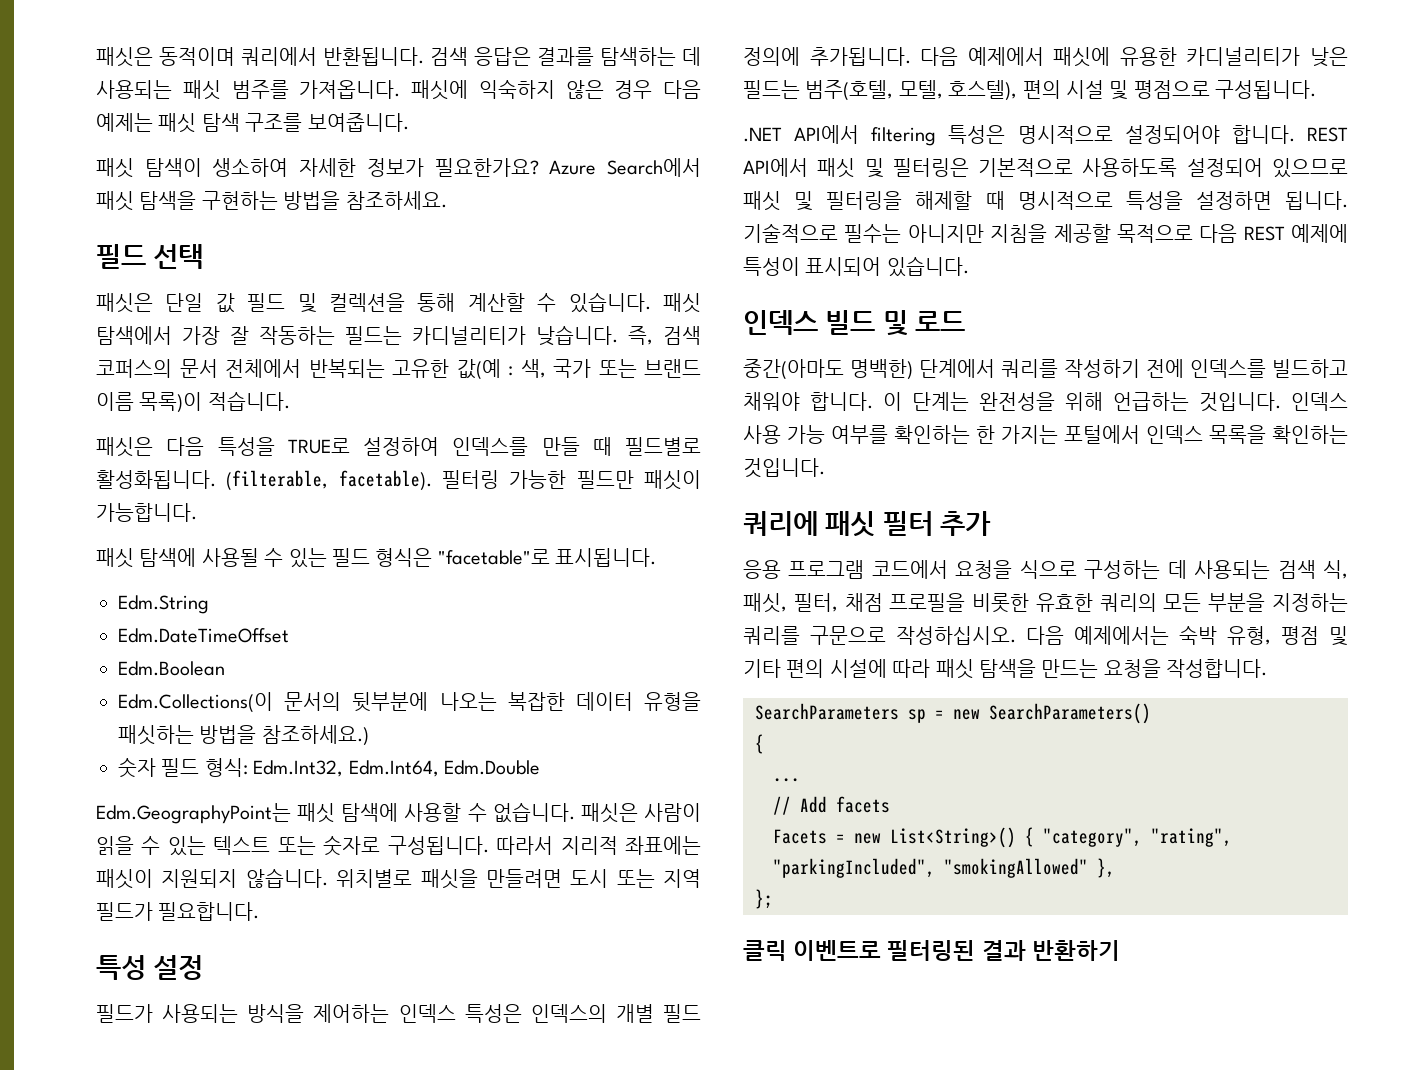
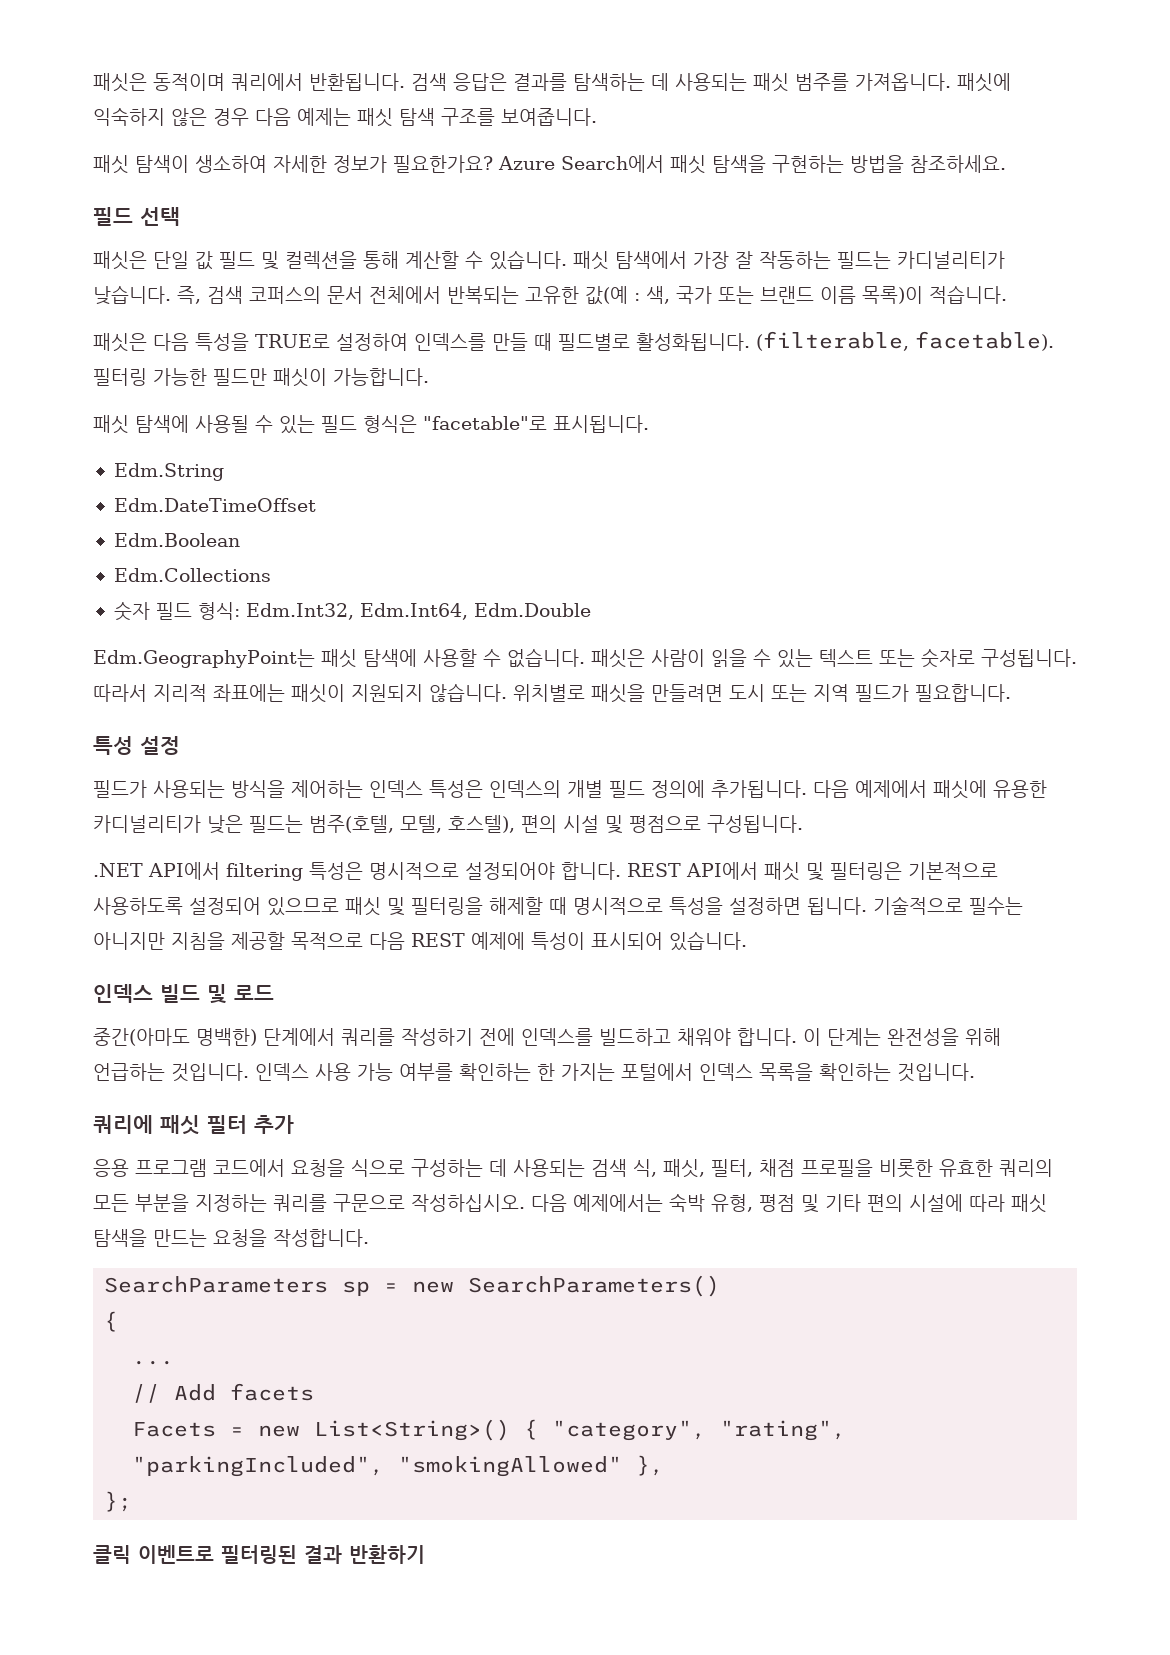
[118,692,702,713] [118,725,369,746] Edm.Collections(이 문서의 뒷부분에 나오는 복잡한 데이터 유형을 패싯하는 방법을 참조하세요.) -> [113,568,271,582] Edm.Collections

